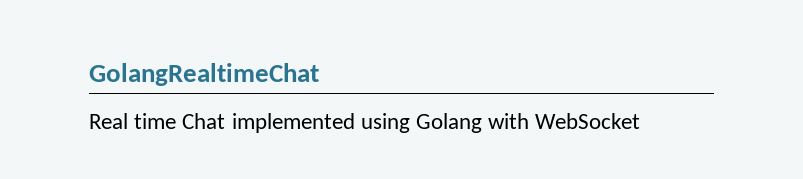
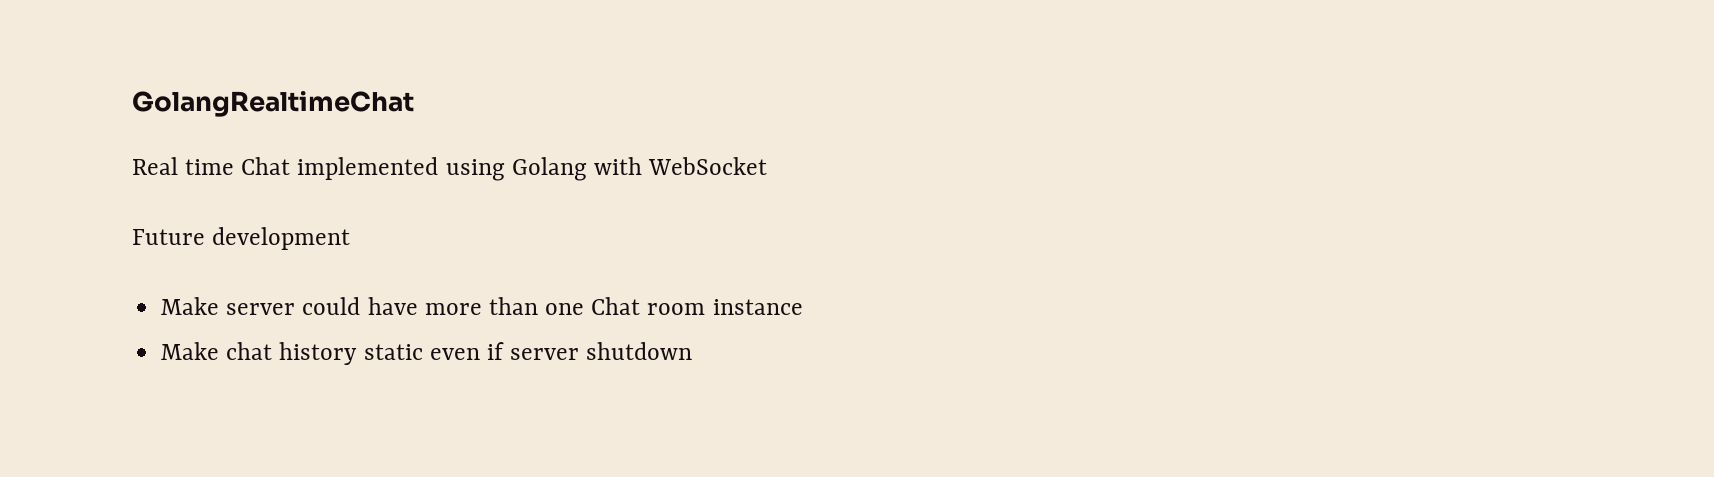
(641, 121) none -> [132,227,351,250] [161,297,803,315] [161,342,693,365] // Future development // Make server could have more than one Chat room instance // Make chat history static even if server shutdown

